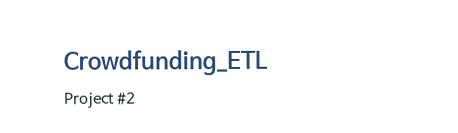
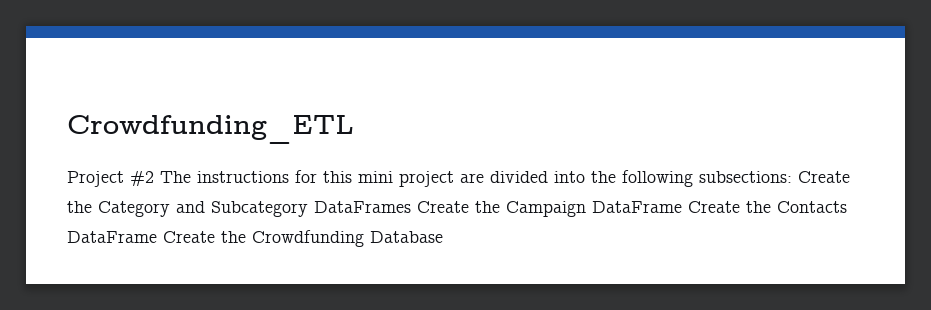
(136, 98) none -> [160,170,850,187] [67,201,847,217] [67,230,443,247] The instructions for this mini project are divided into the following subsections: Create the Category and Subcategory DataFrames Create the Campaign DataFrame Create the Contacts DataFrame Create the Crowdfunding Database

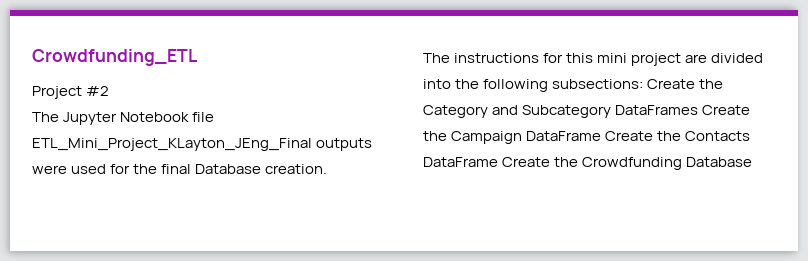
(154, 178) none -> [32,112,215,125] [32,138,373,151] [32,164,328,174] // The Jupyter Notebook file ETL_Mini_Project_KLayton_JEng_Final outputs were used for the final Database creation. //

